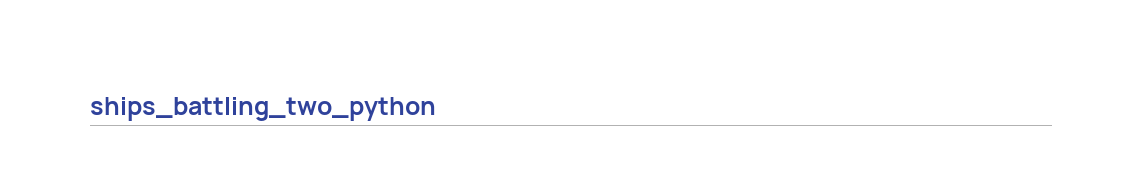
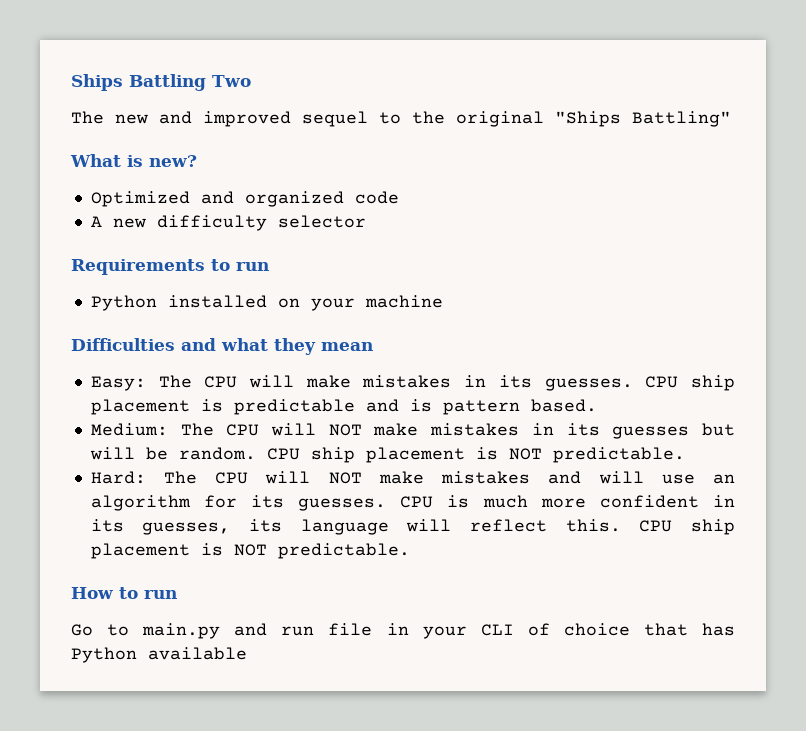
[90,97,436,121] ships_battling_two_python -> [71,74,251,91] [71,111,731,127] [70,154,197,167] [90,191,399,207] [90,215,366,231] [71,259,269,275] [90,295,443,311] [71,338,373,355] [90,375,736,391] [90,399,597,415] [90,423,736,439] [89,447,685,463] [90,471,736,484] [90,495,735,511] [90,519,735,535] [90,543,410,559] [71,587,177,599] [71,623,735,639] [71,647,247,663] Ships Battling Two // The new and improved sequel to the original "Ships Battling" // What is new? // Optimized and organized code // A new difficulty selector // Requirements to run // Python installed on your machine // Difficulties and what they mean // Easy: The CPU will make mistakes in its guesses. CPU ship placement is predictable and is pattern based. // Medium: The CPU will NOT make mistakes in its guesses but will be random. CPU ship placement is NOT predictable. // Hard: The CPU will NOT make mistakes and will use an algorithm for its guesses. CPU is much more confident in its guesses, its language will reflect this. CPU ship placement is NOT predictable. // How to run // Go to main.py and run file in your CLI of choice that has Python available

